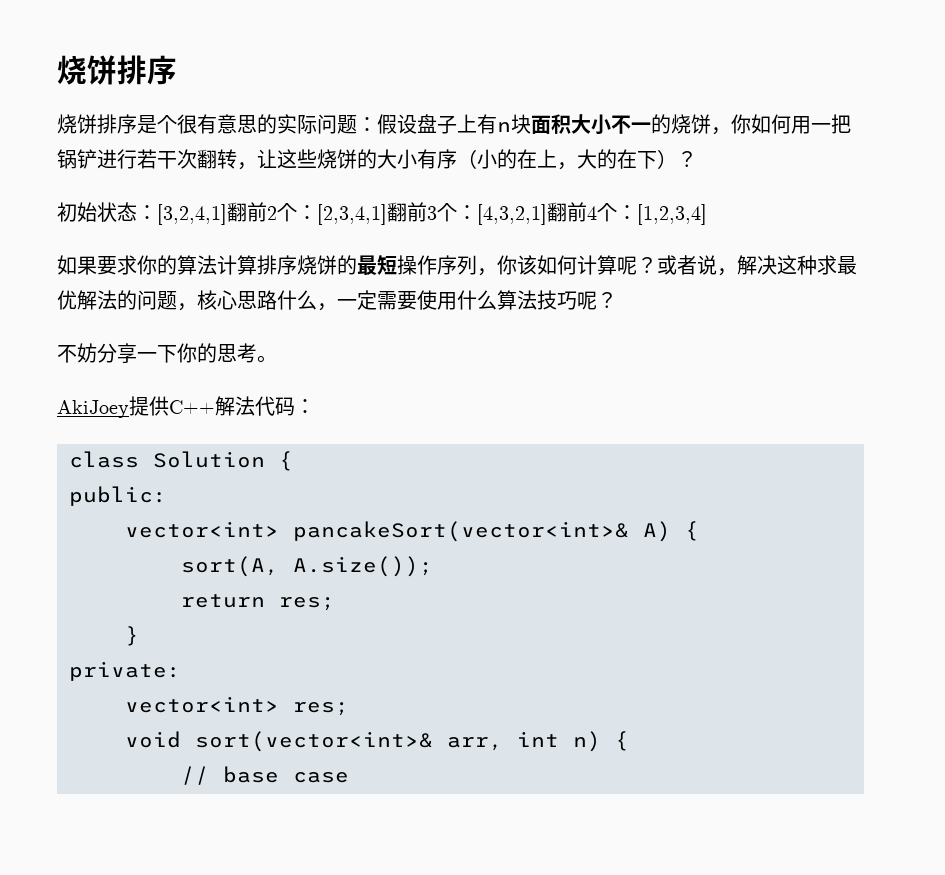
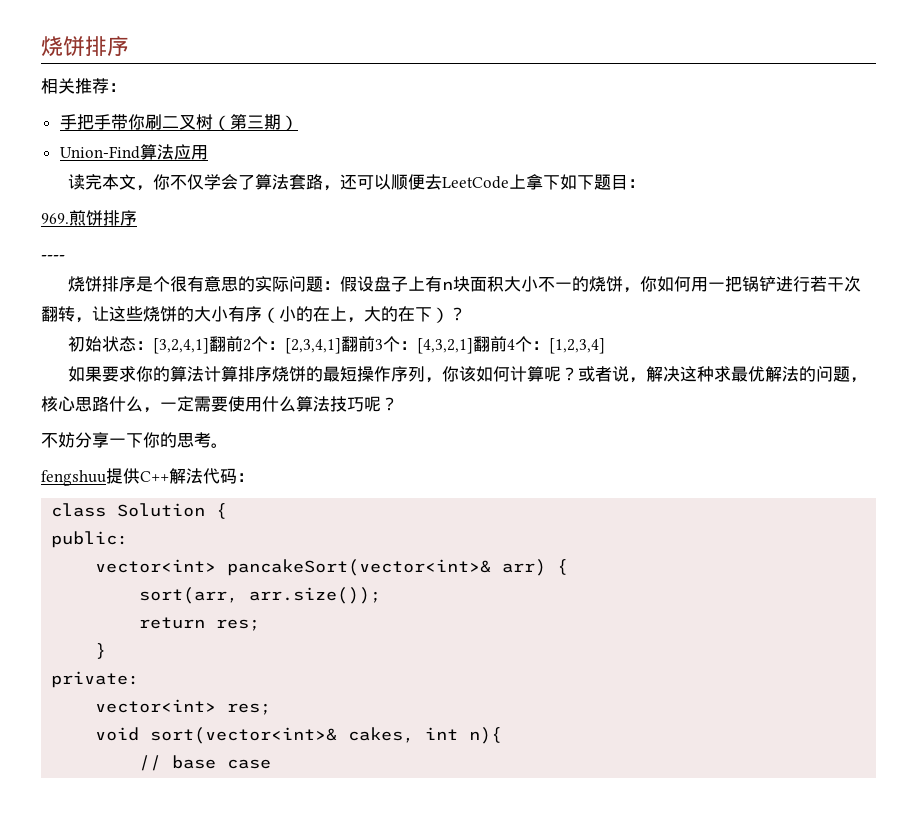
[57,55,177,85] 烧饼排序 -> [41,36,129,57] [41,78,126,94] [59,114,298,131] [59,144,208,160] [68,174,646,191] [41,210,137,226] [41,255,65,260] 烧饼排序 // 相关推荐： // 手把手带你刷二叉树（第三期） // Union-Find算法应用 // 读完本文，你不仅学会了算法套路，还可以顺便去LeetCode上拿下如下题目： // 969.煎饼排序 // ----
[57,400,129,418] AkiJoey -> [41,470,106,486] fengshuu
[643,521,699,542] [181,556,433,577] A) { // sort(A, A.size()); -> [502,559,569,576] [139,587,382,604] arr) { // sort(arr, arr.size());
[447,731,629,752] arr, int n) { -> [348,727,503,744] cakes, int n){

